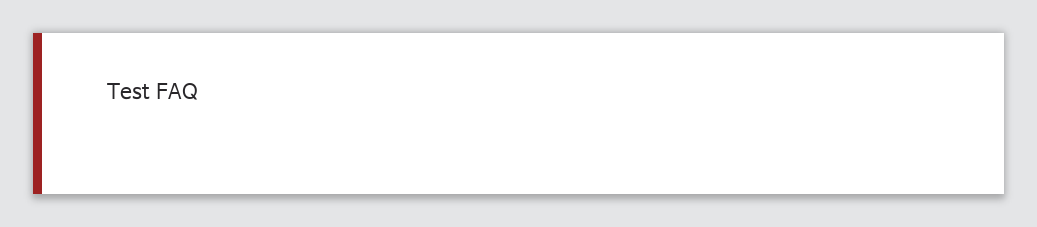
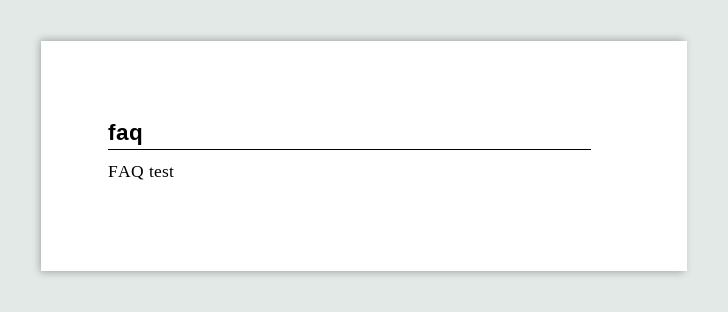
[107,83,198,100] Test FAQ -> [108,124,143,145] [108,166,174,180] faq // FAQ test

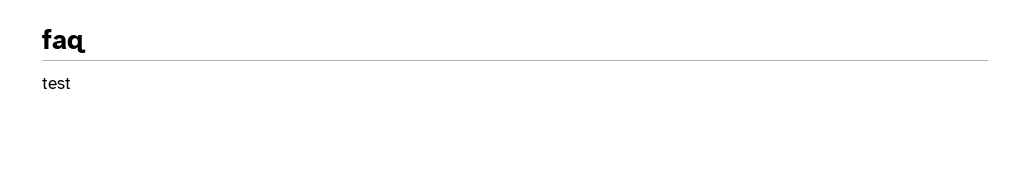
[108,166,144,180] FAQ -> (86, 41) none

